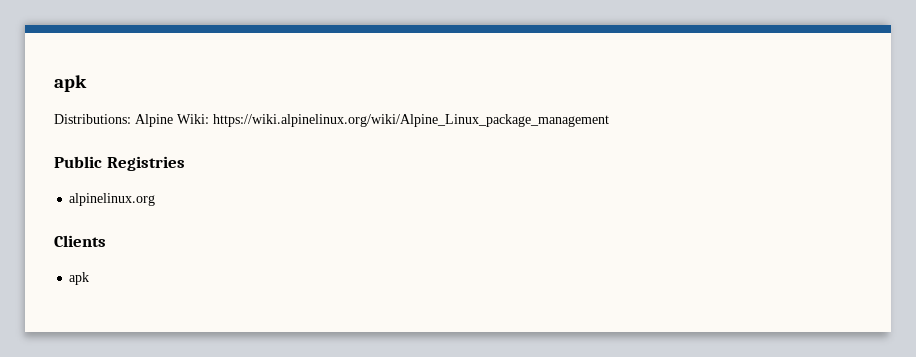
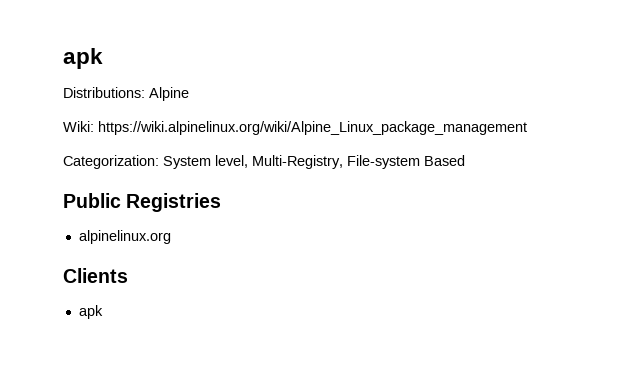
(173, 120) none -> (189, 94) //
(609, 120) none -> [63,155,465,169] // Categorization: System level, Multi-Registry, File-system Based

